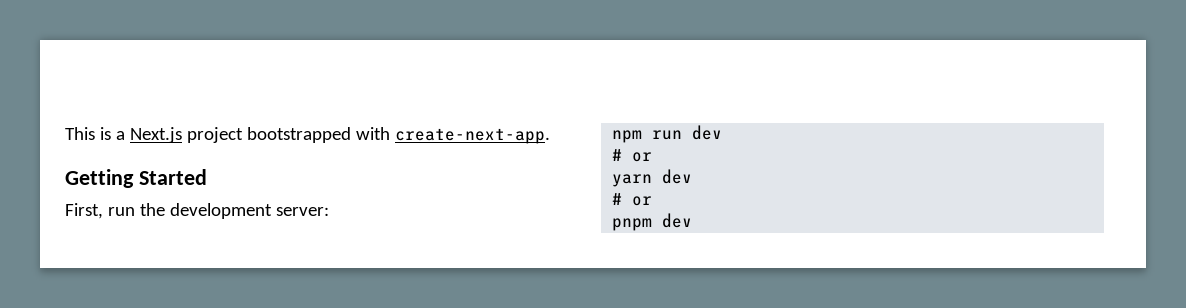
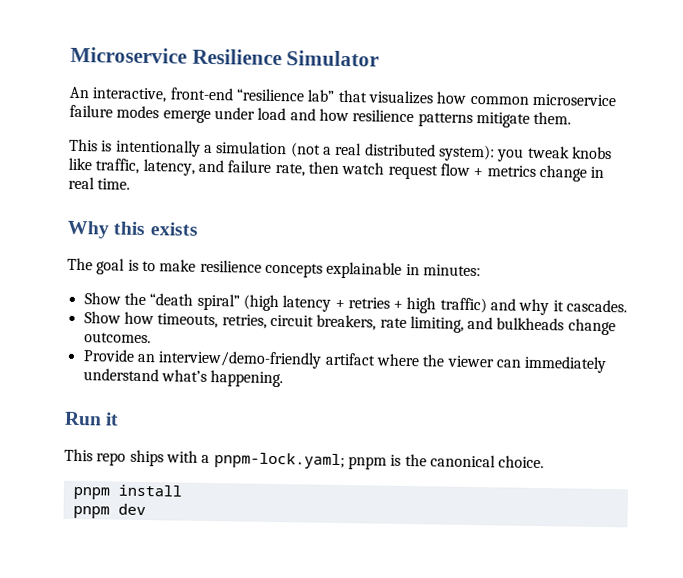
[65,127,550,144] [65,169,207,188] [65,203,329,219] [612,125,723,143] [612,149,653,162] [612,169,693,187] [612,193,653,206] This is a Next.js project bootstrapped with create-next-app. // Getting Started // First, run the development server: // npm run dev // # or // yarn dev // # or -> [70,46,380,67] [69,86,616,107] [69,104,572,128] [69,138,612,162] [68,157,605,182] [68,176,131,190] [67,220,198,239] [67,257,481,279] [83,292,628,316] [83,311,616,336] [83,332,151,344] [82,349,607,374] [82,368,284,388] [64,411,120,426] [64,448,545,470] [72,484,182,500] Microservice Resilience Simulator // An interactive, front-end “resilience lab” that visualizes how common microservice failure modes emerge under load and how resilience patterns mitigate them. // This is intentionally a simulation (not a real distributed system): you tweak knobs like traffic, latency, and failure rate, then watch request flow + metrics change in real time. // Why this exists // The goal is to make resilience concepts explainable in minutes: // Show the “death spiral” (high latency + retries + high traffic) and why it cascades. // Show how timeouts, retries, circuit breakers, rate limiting, and bulkheads change outcomes. // Provide an interview/demo-friendly artifact where the viewer can immediately understand what’s happening. // Run it // This repo ships with a pnpm-lock.yaml; pnpm is the canonical choice. // pnpm install

